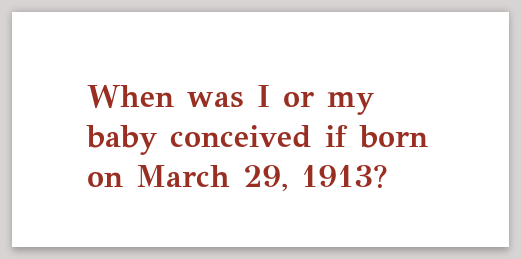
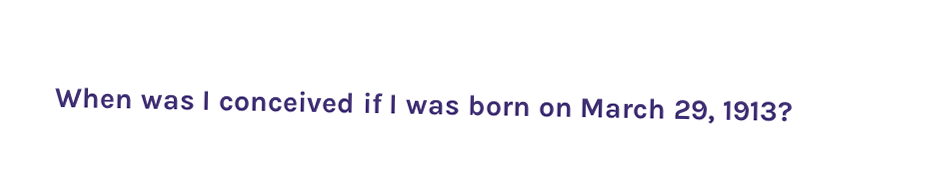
[282,91,374,115] [86,125,348,155] or my baby conceived if -> [218,89,461,116] conceived if I was

